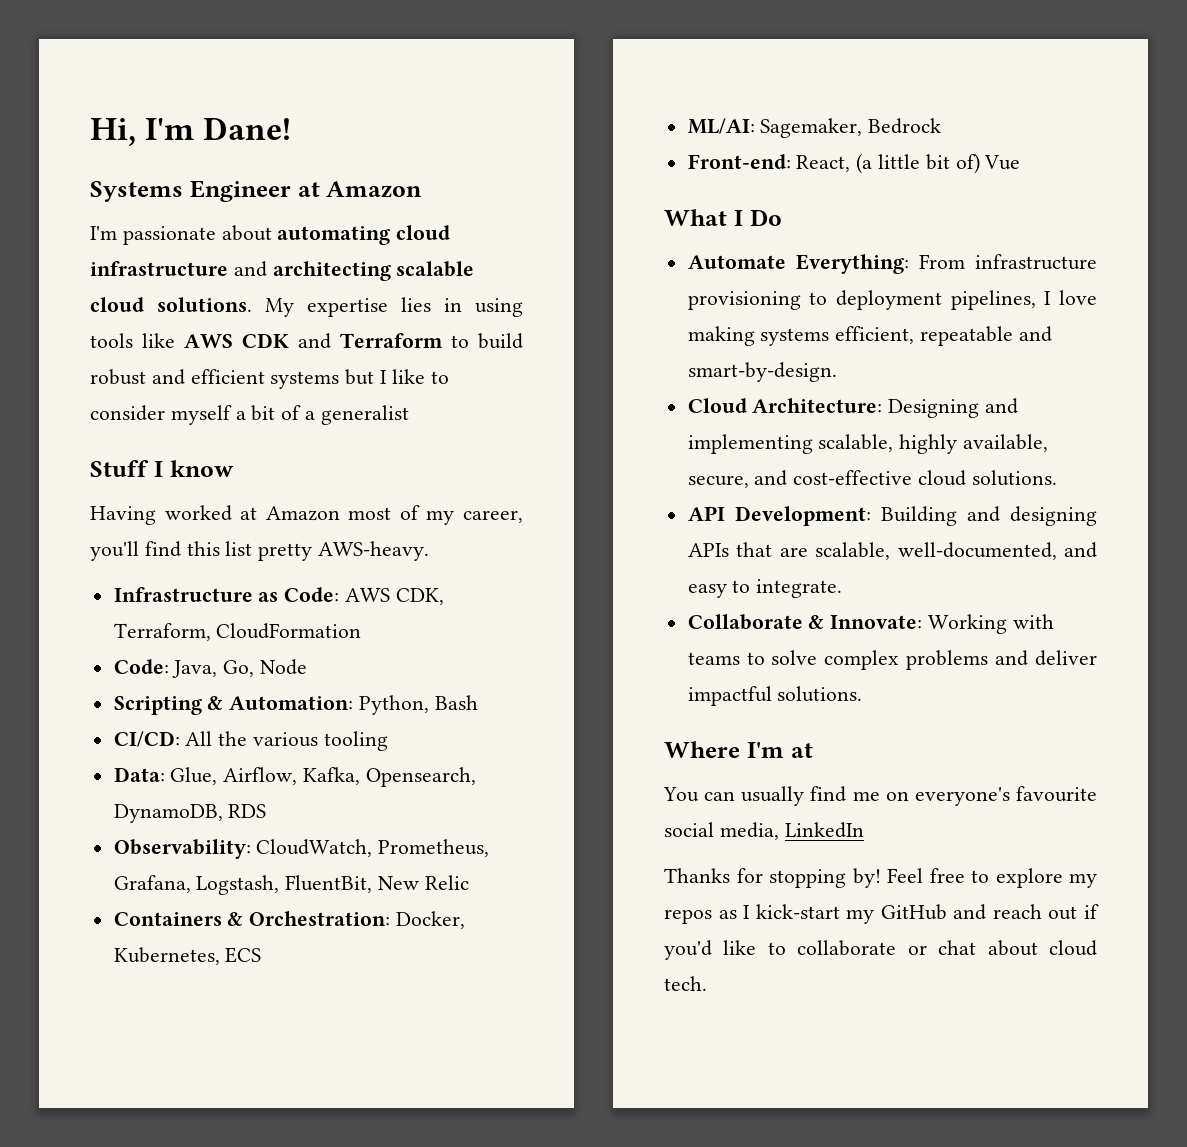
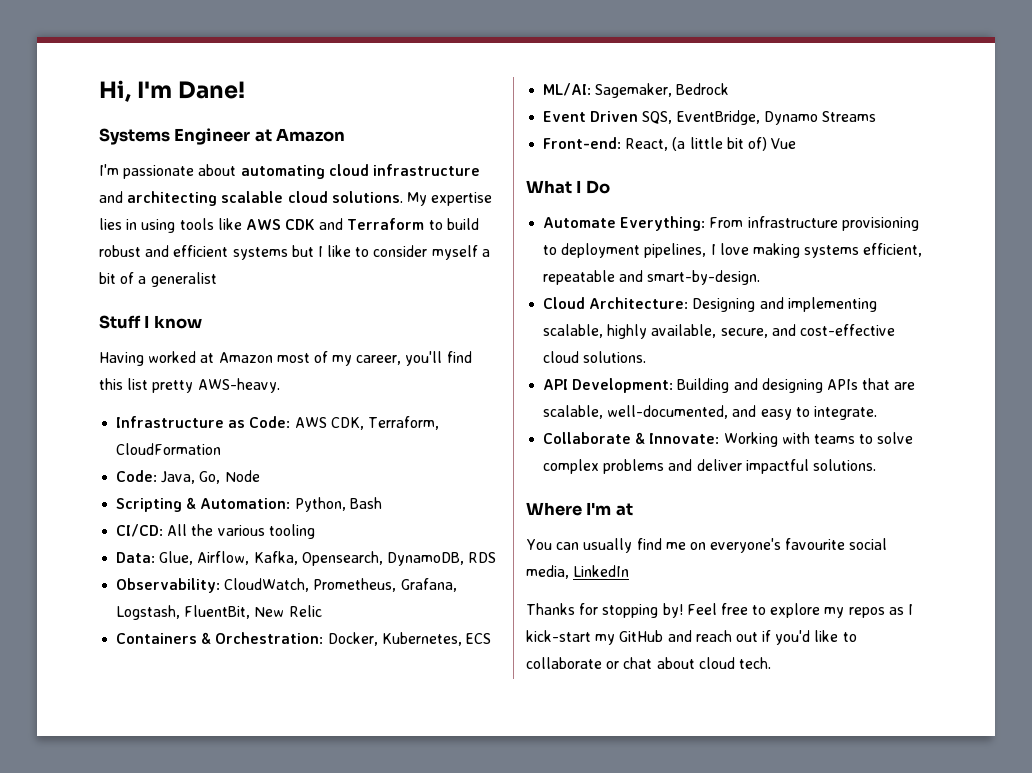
(942, 126) none -> [543,110,876,125] // Event Driven SQS, EventBridge, Dynamo Streams

